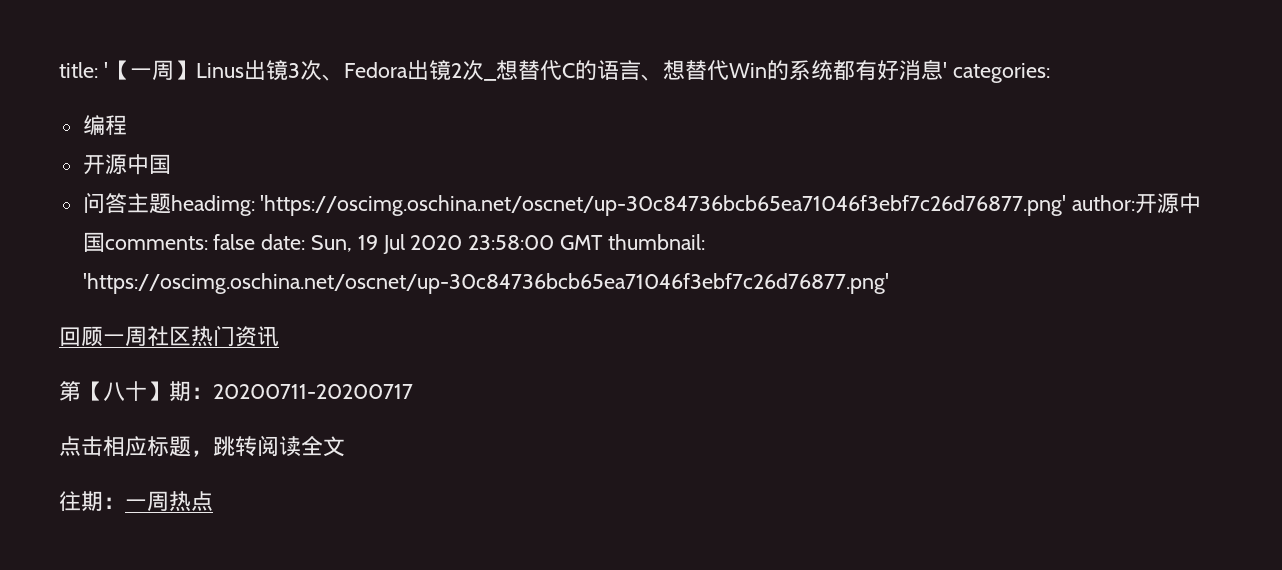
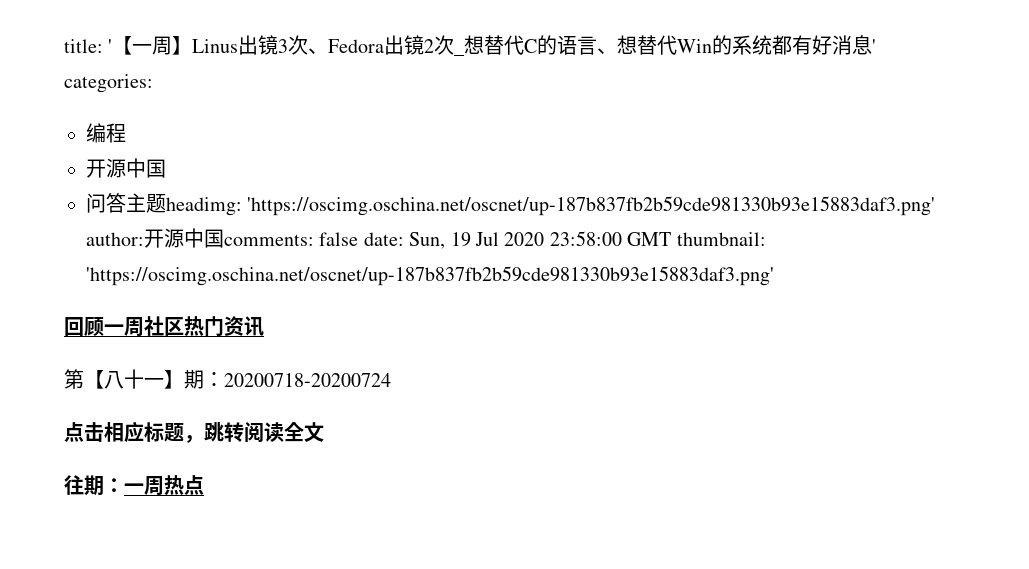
[260,195,1067,216] 'https://oscimg.oschina.net/oscnet/up-30c84736bcb65ea71046f3ebf7c26d76877.png' -> [247,196,936,216] 'https://oscimg.oschina.net/oscnet/up-187b837fb2b59cde981330b93e15883daf3.png'
[82,273,889,294] 'https://oscimg.oschina.net/oscnet/up-30c84736bcb65ea71046f3ebf7c26d76877.png' -> [86,266,774,286] 'https://oscimg.oschina.net/oscnet/up-187b837fb2b59cde981330b93e15883daf3.png'
[147,381,413,402] 】期：20200711-20200717 -> [144,370,391,389] 一】期：20200718-20200724

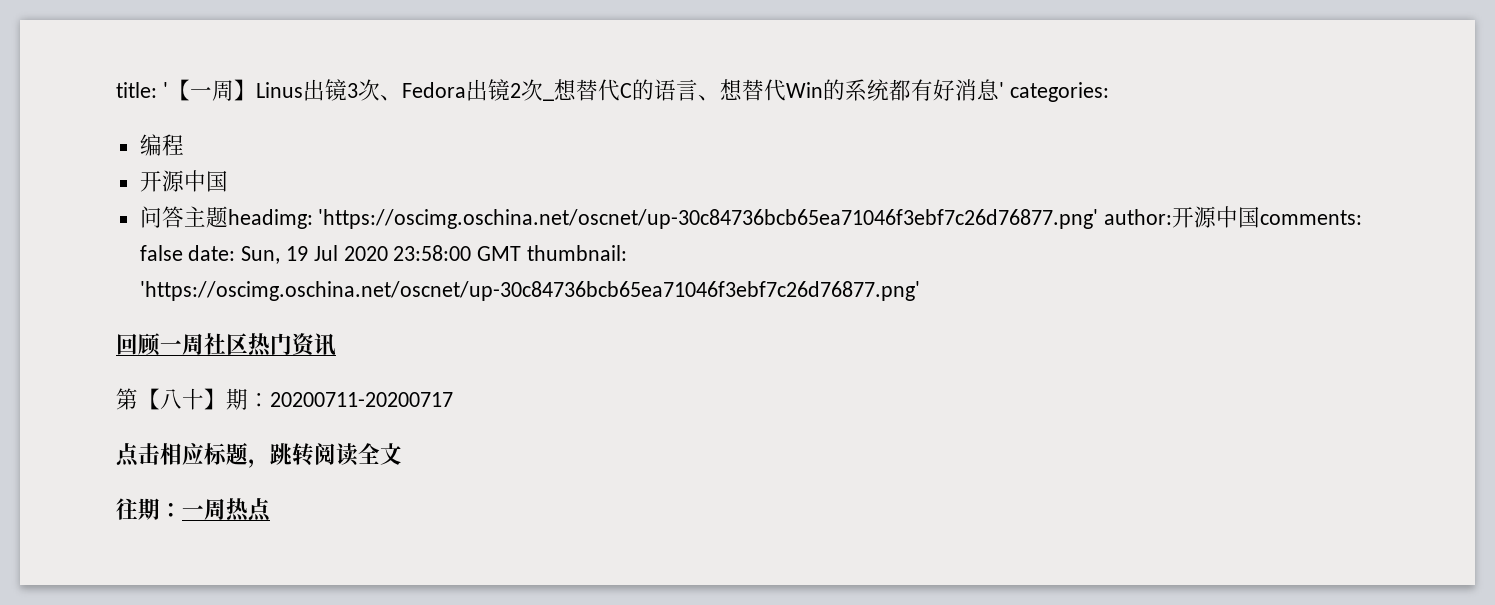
[247,196,936,216] 'https://oscimg.oschina.net/oscnet/up-187b837fb2b59cde981330b93e15883daf3.png' -> [318,209,1099,229] 'https://oscimg.oschina.net/oscnet/up-30c84736bcb65ea71046f3ebf7c26d76877.png'
[86,266,774,286] 'https://oscimg.oschina.net/oscnet/up-187b837fb2b59cde981330b93e15883daf3.png' -> [139,281,920,301] 'https://oscimg.oschina.net/oscnet/up-30c84736bcb65ea71046f3ebf7c26d76877.png'
[144,370,391,389] 一】期：20200718-20200724 -> [204,388,453,410] 】期：20200711-20200717

